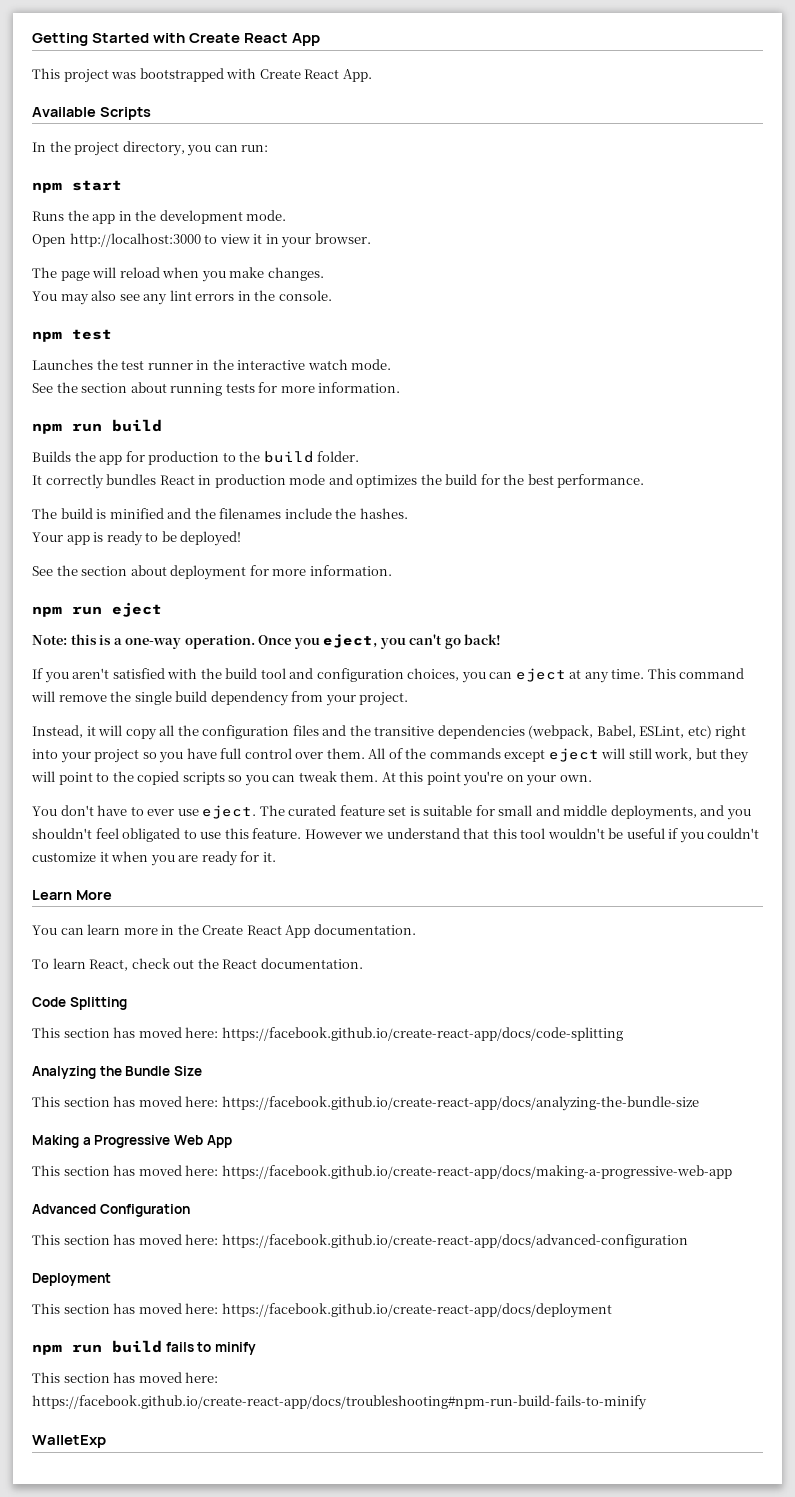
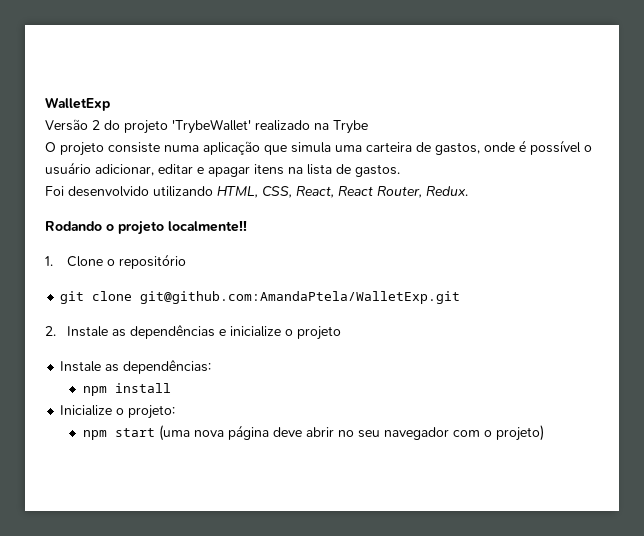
[32,33,321,46] [32,68,372,83] [32,107,151,120] [32,141,269,156] [32,180,122,193] [32,210,287,224] [32,233,371,248] [32,267,324,282] [32,290,332,305] [32,329,112,342] [32,359,392,370] [32,382,401,396] [32,419,162,434] [32,451,360,465] [32,474,645,489] [32,508,408,519] [32,531,242,546] [32,565,392,580] [32,602,162,617] [32,634,502,649] [32,668,745,683] [31,691,409,706] [32,725,747,740] [32,748,750,763] [31,771,592,786] [32,805,751,820] [32,828,760,843] [32,851,276,866] [32,890,112,900] [32,924,416,938] [32,958,363,971] [32,997,127,1010] [32,1027,623,1041] [32,1066,202,1079] [32,1096,699,1111] [32,1135,232,1148] [32,1165,732,1179] [32,1204,190,1217] [32,1234,688,1248] [32,1273,111,1286] [32,1303,612,1318] [32,1340,256,1355] [32,1372,219,1383] [32,1395,647,1410] [32,1435,106,1448] Getting Started with Create React App // This project was bootstrapped with Create React App. // Available Scripts // In the project directory, you can run: // npm start // Runs the app in the development mode. // Open http://localhost:3000 to view it in your browser. // The page will reload when you make changes. // You may also see any lint errors in the console. // npm test // Launches the test runner in the interactive watch mode. // See the section about running tests for more information. // npm run build // Builds the app for production to the build folder. // It correctly bundles React in production mode and optimizes the build for the best performance. // The build is minified and the filenames include the hashes. // Your app is ready to be deployed! // See the section about deployment for more information. // npm run eject // Note: this is a one-way operation. Once you eject, you can't go back! // If you aren't satisfied with the build tool and configuration choices, you can eject at any time. This command will remove the single build dependency from your project. // Instead, it will copy all the configuration files and the transitive dependencies (webpack, Babel, ESLint, etc) right into your project so you have full control over them. All of the commands except eject will still work, but they will point to the copied scripts so you can tweak them. At this point you're on your own. // You don't have to ever use eject. The curated feature set is suitable for small and middle deployments, and you shouldn't feel obligated to use this feature. However we understand that this tool wouldn't be useful if you couldn't customize it when you are ready for it. // Learn More // You can learn more in the Create React App documentation. // To learn React, check out the React documentation. // Code Splitting // This section has moved here: https://facebook.github.io/create-react-app/docs/code-splitting // Analyzing the Bundle Size // This section has moved here: https://facebook.github.io/create-react-app/docs/analyzing-the-bundle-size // Making a Progressive Web App // This section has moved here: https://facebook.github.io/create-react-app/docs/making-a-progressive-web-app // Advanced Configuration // This section has moved here: https://facebook.github.io/create-react-app/docs/advanced-configuration // Deployment // This section has moved here: https://facebook.github.io/create-react-app/docs/deployment // npm run build fails to minify // This section has moved here: https://facebook.github.io/create-react-app/docs/troubleshooting#npm-run-build-fails-to-minify // WalletExp -> [45,97,110,111] [45,119,368,134] [45,140,592,156] [45,162,400,177] [45,186,468,198] [45,221,247,235] [45,254,187,269] [60,291,461,304] [45,325,342,340] [60,360,212,374] [82,383,171,396] [60,405,176,419] [82,425,544,441] WalletExp // Versão 2 do projeto 'TrybeWallet' realizado na Trybe // O projeto consiste numa aplicação que simula uma carteira de gastos, onde é possível o usuário adicionar, editar e apagar itens na lista de gastos. // Foi desenvolvido utilizando HTML, CSS, React, React Router, Redux. // Rodando o projeto localmente‼ // 1. Clone o repositório // git clone git@github.com:AmandaPtela/WalletExp.git // 2. Instale as dependências e inicialize o projeto // Instale as dependências: // npm install // Inicialize o projeto: // npm start (uma nova página deve abrir no seu navegador com o projeto)

